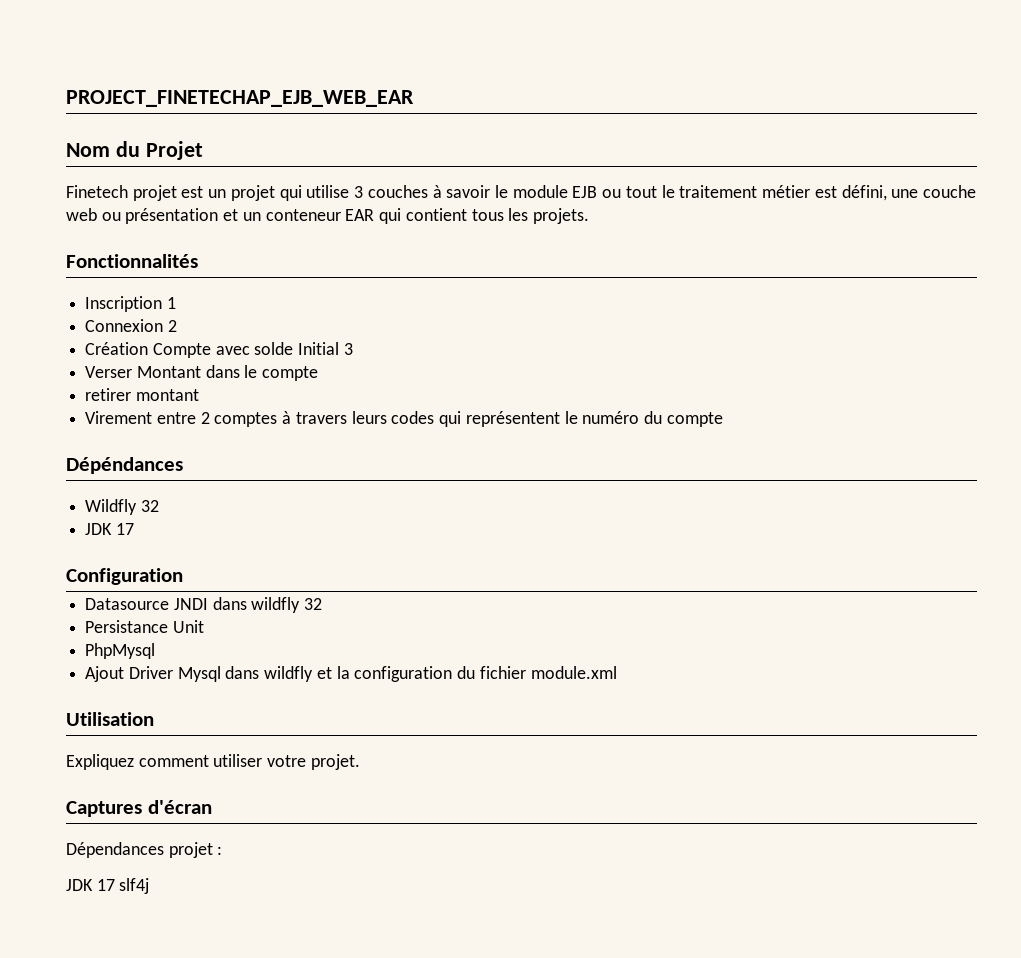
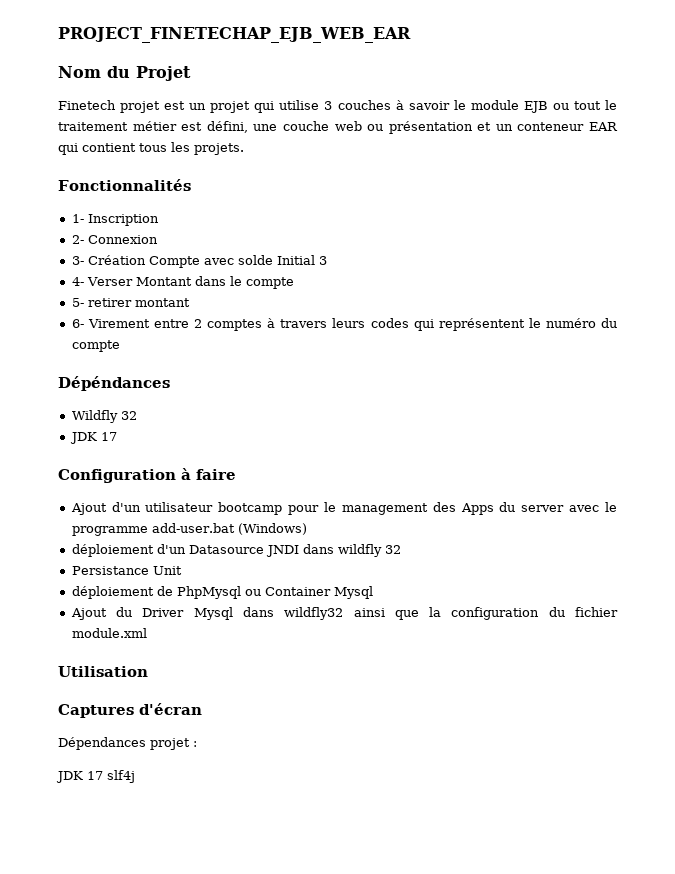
(198, 261) none -> [71,214,84,223] 1-
[166,297,176,309] 1 // -> [71,235,84,244] // 2-
[167,320,177,332] 2 // -> [71,256,84,265] // 3-
(353, 349) none -> [71,277,84,286] 4-
(319, 373) none -> [71,298,84,307] 5-
(199, 395) none -> [71,319,84,328] 6-
(183, 576) // -> [181,468,236,480] [70,502,618,515] [71,523,307,536] [71,544,186,557] à faire // Ajout d'un utilisateur bootcamp pour le management des Apps du server avec le programme add-user.bat (Windows) // déploiement d'un
(204, 626) none -> [71,586,173,599] déploiement de
[85,666,125,682] // Ajout -> [244,586,373,599] [70,607,133,620] ou Container Mysql // Ajout du
[264,666,332,682] wildfly et -> [284,607,419,620] wildfly32 ainsi que
[66,754,360,770] // Expliquez comment utiliser votre projet. -> (148, 671) none

